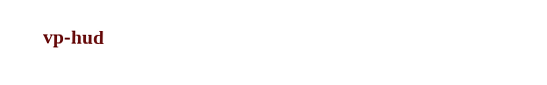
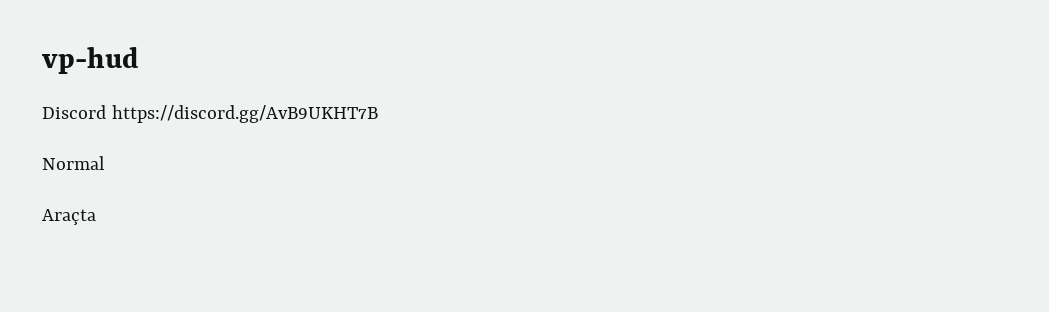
(105, 39) none -> [42,105,378,123] [42,156,105,170] [42,209,96,225] // Discord https://discord.gg/AvB9UKHT7B // Normal // Araçta

